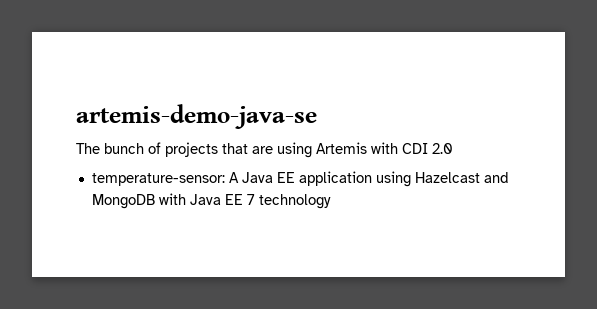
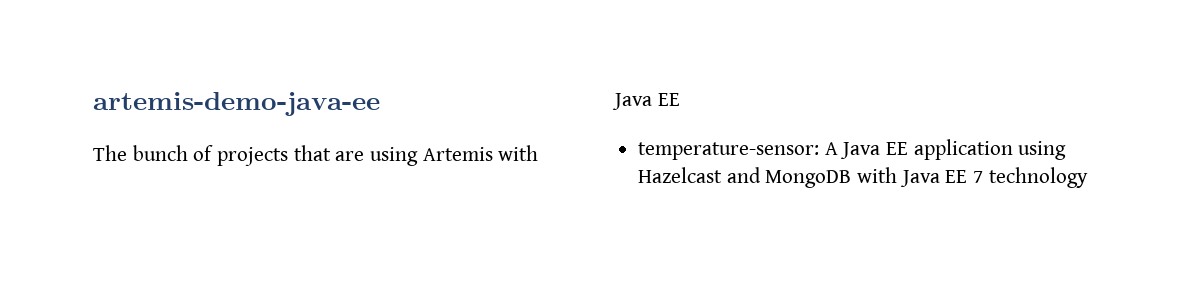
[76,104,317,129] artemis-demo-java-se -> [93,92,380,116] artemis-demo-java-ee
[402,143,453,154] CDI 2.0 -> [612,93,680,110] Java EE

